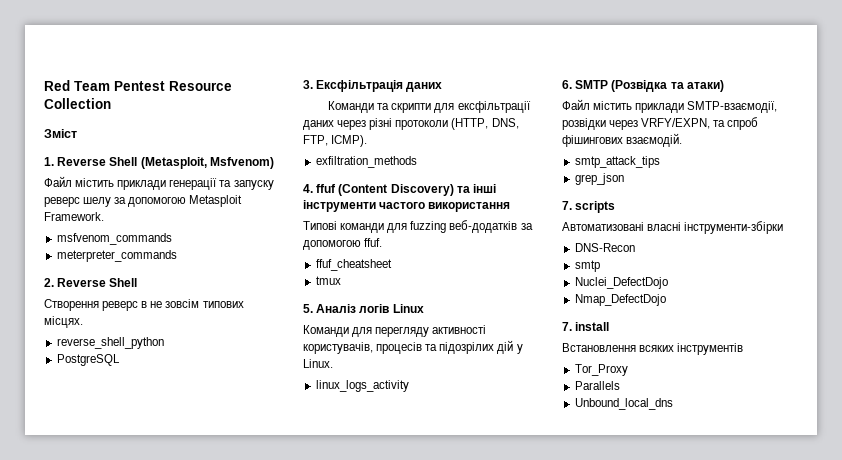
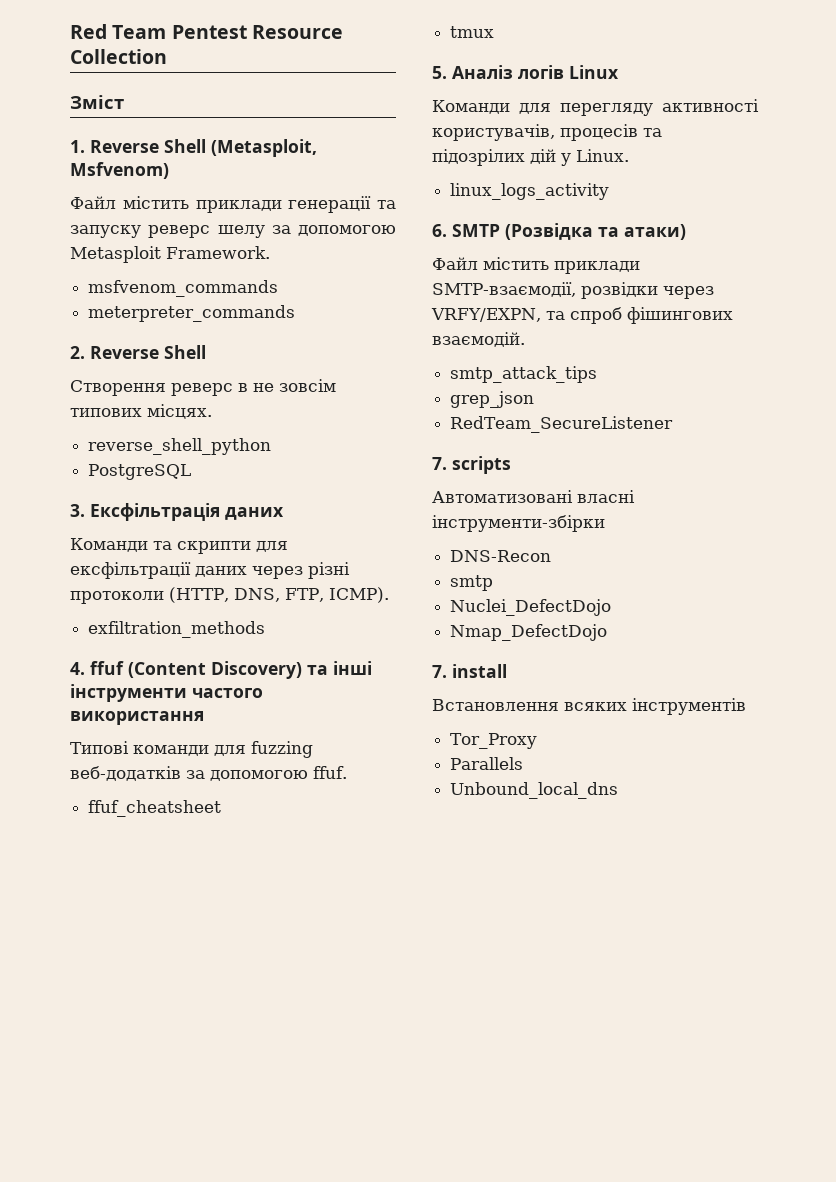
(624, 179) none -> [450,416,674,433] // RedTeam_SecureListener

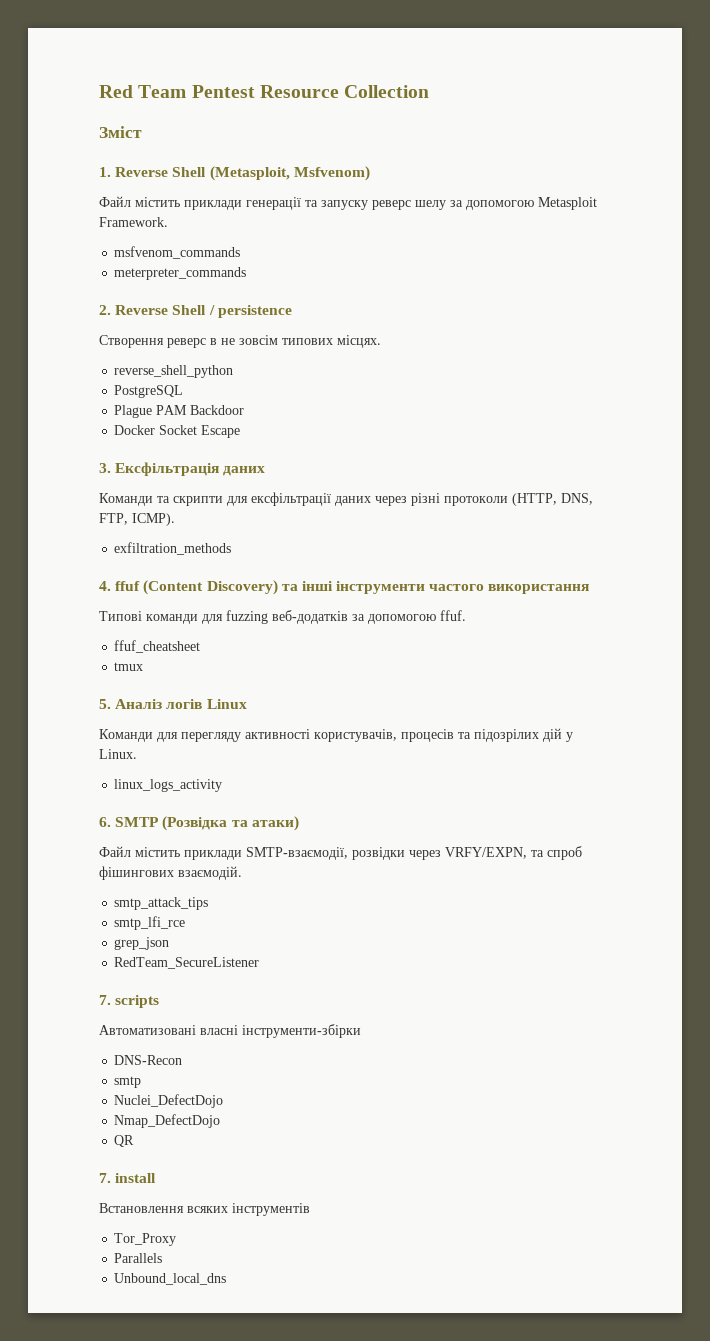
(206, 352) none -> [208,305,292,318] / persistence
(192, 472) none -> [114,405,245,418] [114,425,241,438] // Plague PAM Backdoor // Docker Socket Escape
(598, 374) none -> [114,916,186,930] // smtp_lfi_rce
(608, 632) none -> [114,1135,135,1147] // QR

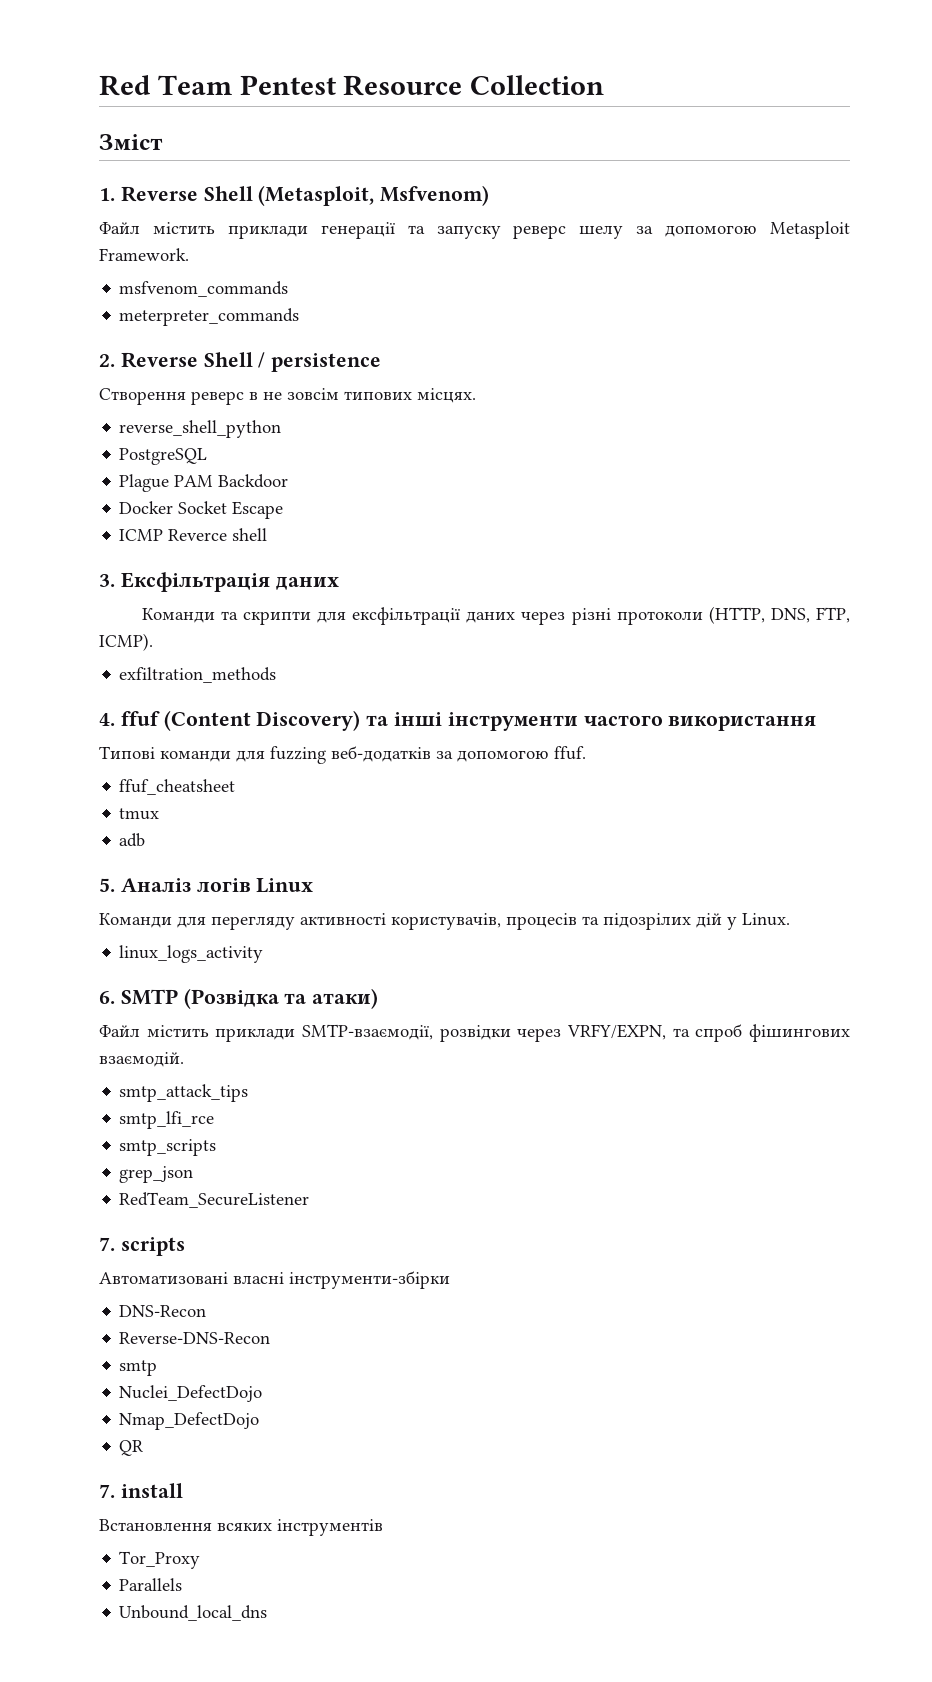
(241, 431) none -> [119,528,268,541] // ICMP Reverce shell
(144, 666) none -> [119,833,146,847] // adb
(186, 923) none -> [119,1139,217,1156] // smtp_scripts
(183, 1060) none -> [119,1332,271,1344] // Reverse-DNS-Recon

